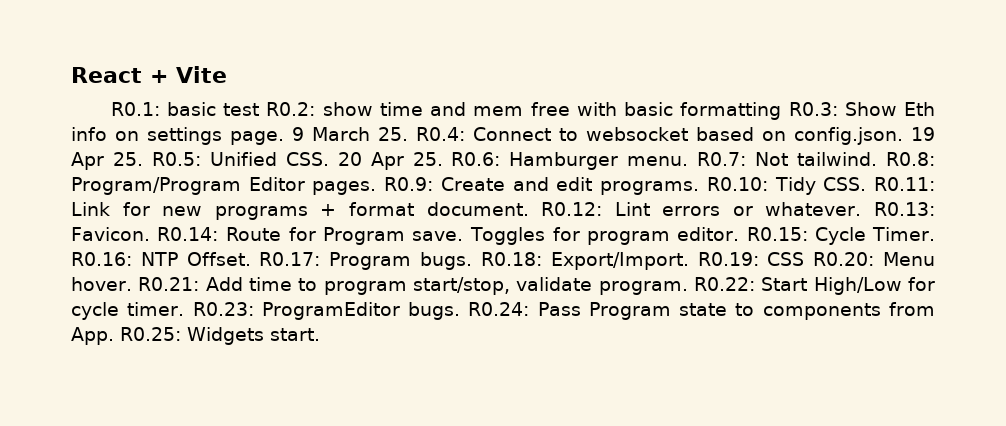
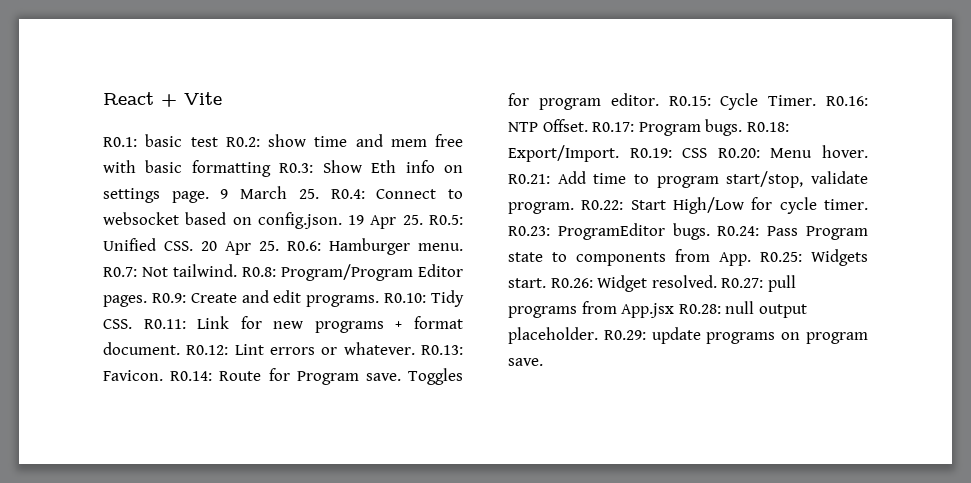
(320, 334) none -> [550,275,796,292] [508,301,807,318] [508,327,868,344] [508,358,543,366] R0.26: Widget resolved. R0.27: pull programs from App.jsx R0.28: null output placeholder. R0.29: update programs on program save.

